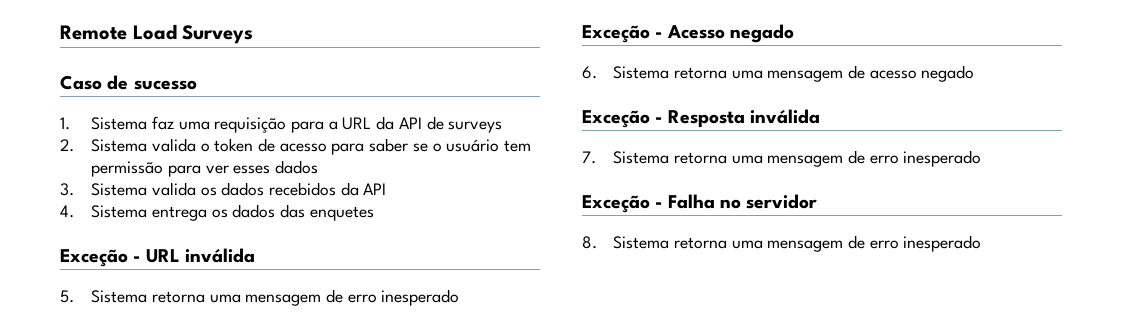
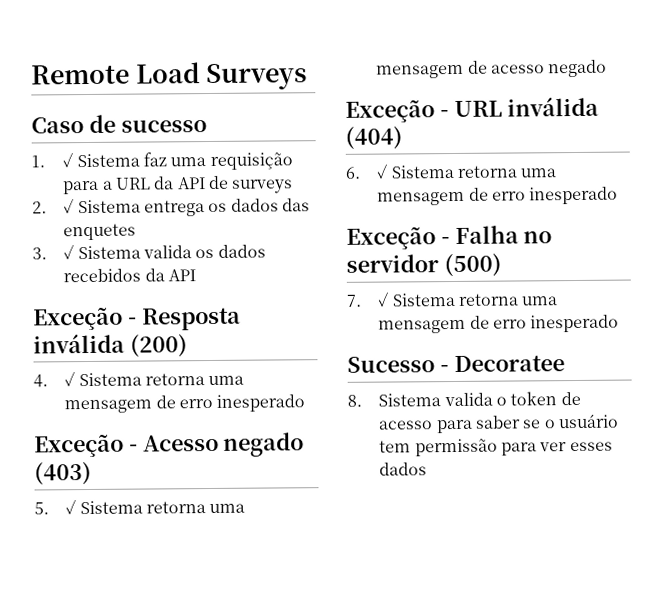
(70, 123) none -> [62,152,74,168] ✓
(74, 145) none -> [63,198,310,217] [63,223,137,241] [32,244,266,260] [63,268,197,283] [33,306,241,331] [33,333,188,358] [33,371,245,388] [64,394,306,414] [34,432,305,458] [34,461,92,486] [34,499,246,515] [376,59,608,79] [345,96,600,123] [345,126,403,150] [345,163,558,179] [377,186,619,206] [346,225,553,250] [346,253,502,278] [346,291,559,307] [378,314,620,334] [347,355,565,373] [347,394,362,407] ✓ Sistema entrega os dados das enquetes // 3. ✓ Sistema valida os dados recebidos da API // Exceção - Resposta inválida (200) // 4. ✓ Sistema retorna uma mensagem de erro inesperado // Exceção - Acesso negado (403) // 5. ✓ Sistema retorna uma mensagem de acesso negado // Exceção - URL inválida (404) // 6. ✓ Sistema retorna uma mensagem de erro inesperado // Exceção - Falha no servidor (500) // 7. ✓ Sistema retorna uma mensagem de erro inesperado // Sucesso - Decoratee // 8.
[60,182,387,196] [60,204,374,221] [60,248,255,267] [60,289,460,306] [582,24,794,43] [582,65,975,82] [582,109,820,128] [582,150,982,167] [582,194,818,213] [582,235,982,252] // 3. Sistema valida os dados recebidos da API // 4. Sistema entrega os dados das enquetes // Exceção - URL inválida // 5. Sistema retorna uma mensagem de erro inesperado // Exceção - Acesso negado // 6. Sistema retorna uma mensagem de acesso negado // Exceção - Resposta inválida // 7. Sistema retorna uma mensagem de erro inesperado // Exceção - Falha no servidor // 8. Sistema retorna uma mensagem de erro inesperado -> (428, 469) none

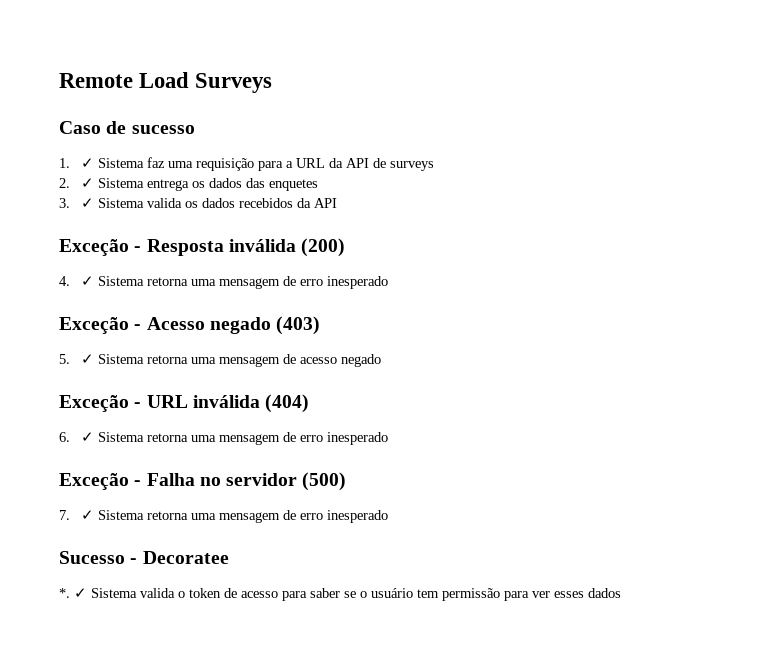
[347,394,362,407] 8. -> [59,588,87,598] *. ✓

